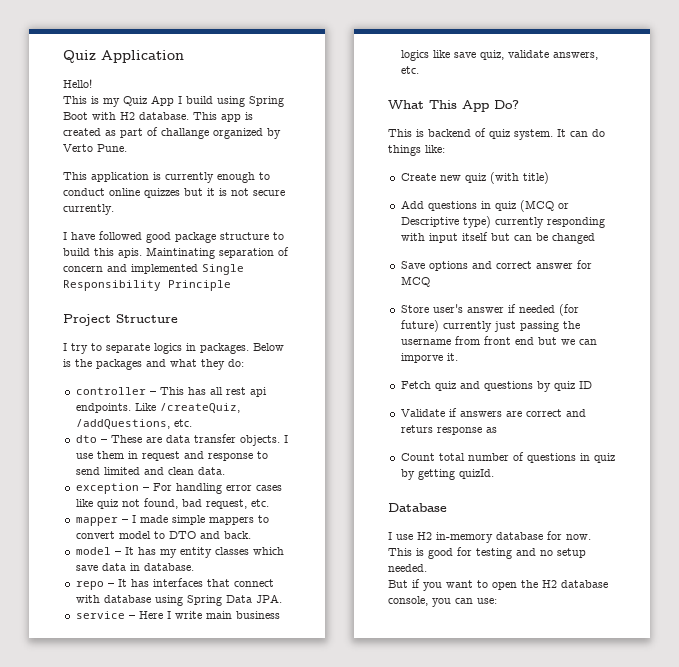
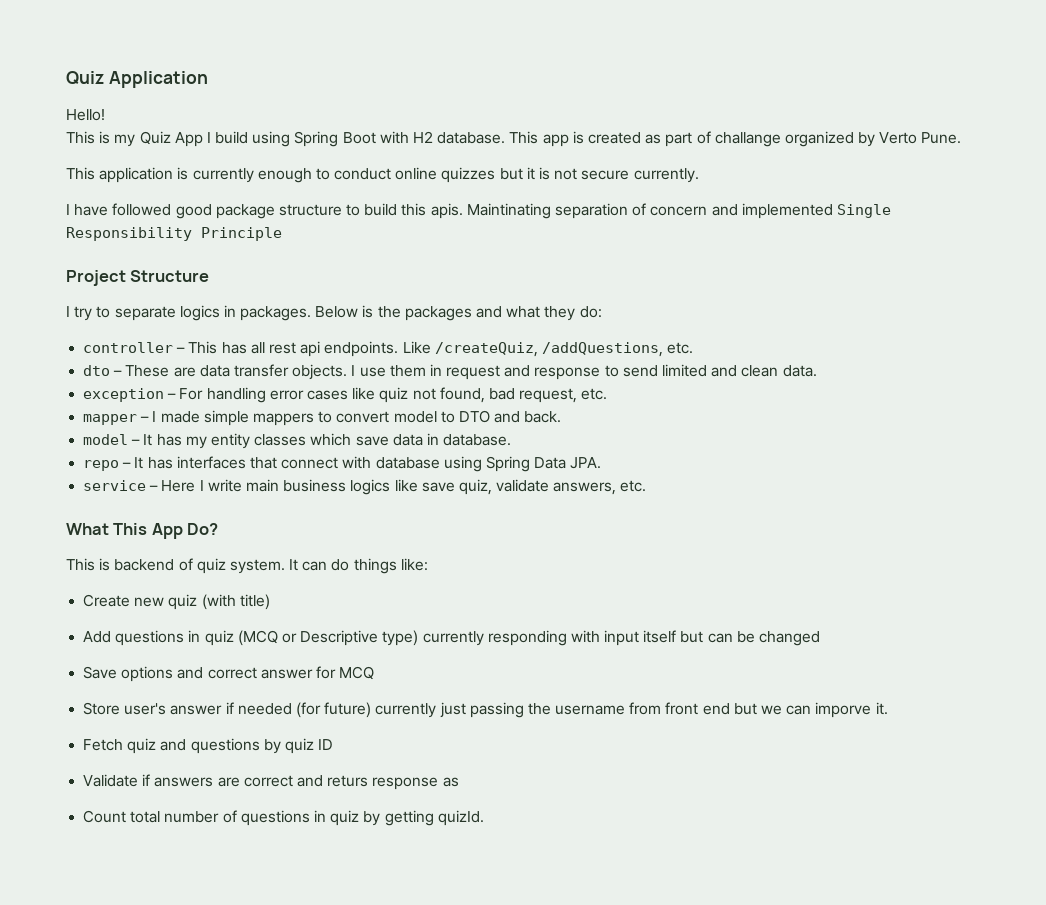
[388,503,447,512] [388,531,591,543] [388,547,586,559] [388,564,427,572] [388,579,608,591] [388,596,497,607] // Database // I use H2 in-memory database for now. This is good for testing and no setup needed. // But if you want to open the H2 database console, you can use: -> (484, 818) none

